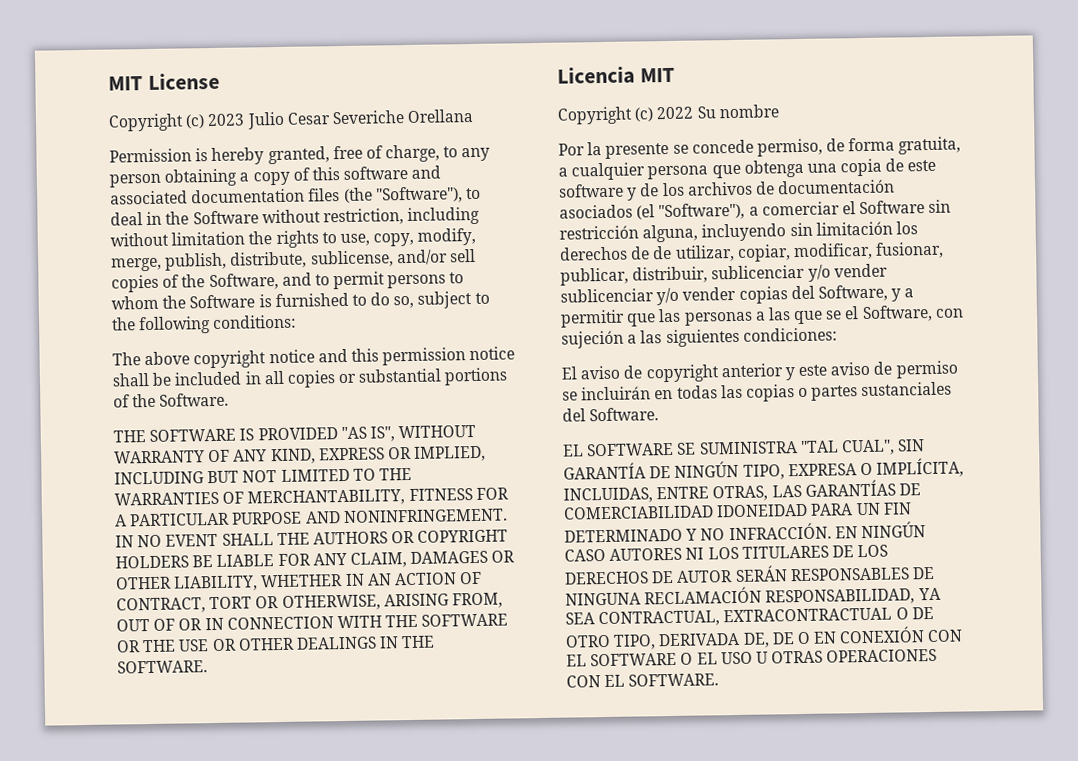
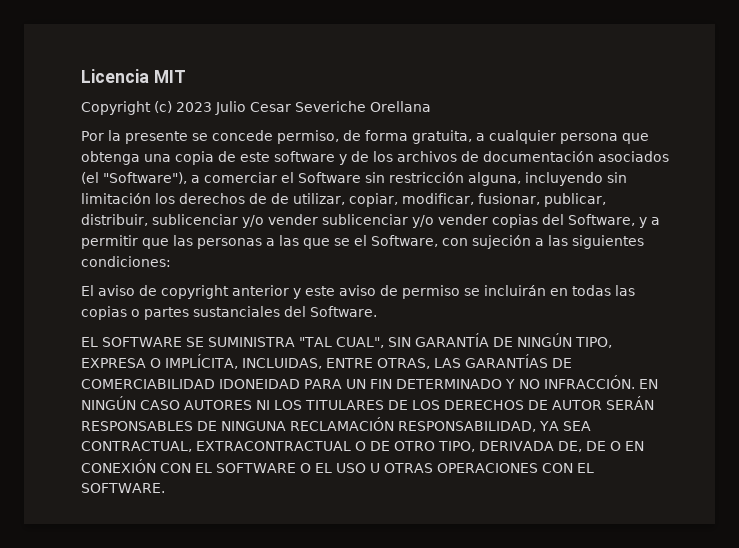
[108,72,220,91] MIT License -> [81,69,186,83] Licencia MIT
[109,144,491,166] [109,165,442,188] [110,186,481,205] [110,206,481,226] [110,227,477,249] [111,248,476,272] [111,271,465,293] [111,291,490,310] [111,314,297,335] [112,346,516,369] [112,367,509,388] [113,392,230,408] [113,424,477,443] [114,445,487,465] [114,467,412,485] [114,487,509,507] [115,508,508,527] [115,529,509,548] [115,550,516,569] [115,571,483,592] [116,592,503,614] [116,613,509,632] [116,635,436,653] [117,660,208,674] [557,66,675,85] [557,104,779,125] // Permission is hereby granted, free of charge, to any person obtaining a copy of this software and associated documentation files (the "Software"), to deal in the Software without restriction, including without limitation the rights to use, copy, modify, merge, publish, distribute, sublicense, and/or sell copies of the Software, and to permit persons to whom the Software is furnished to do so, subject to the following conditions: // The above copyright notice and this permission notice shall be included in all copies or substantial portions of the Software. // THE SOFTWARE IS PROVIDED "AS IS", WITHOUT WARRANTY OF ANY KIND, EXPRESS OR IMPLIED, INCLUDING BUT NOT LIMITED TO THE WARRANTIES OF MERCHANTABILITY, FITNESS FOR A PARTICULAR PURPOSE AND NONINFRINGEMENT. IN NO EVENT SHALL THE AUTHORS OR COPYRIGHT HOLDERS BE LIABLE FOR ANY CLAIM, DAMAGES OR OTHER LIABILITY, WHETHER IN AN ACTION OF CONTRACT, TORT OR OTHERWISE, ARISING FROM, OUT OF OR IN CONNECTION WITH THE SOFTWARE OR THE USE OR OTHER DEALINGS IN THE SOFTWARE. // Licencia MIT // Copyright (c) 2022 Su nombre -> (431, 106) none

